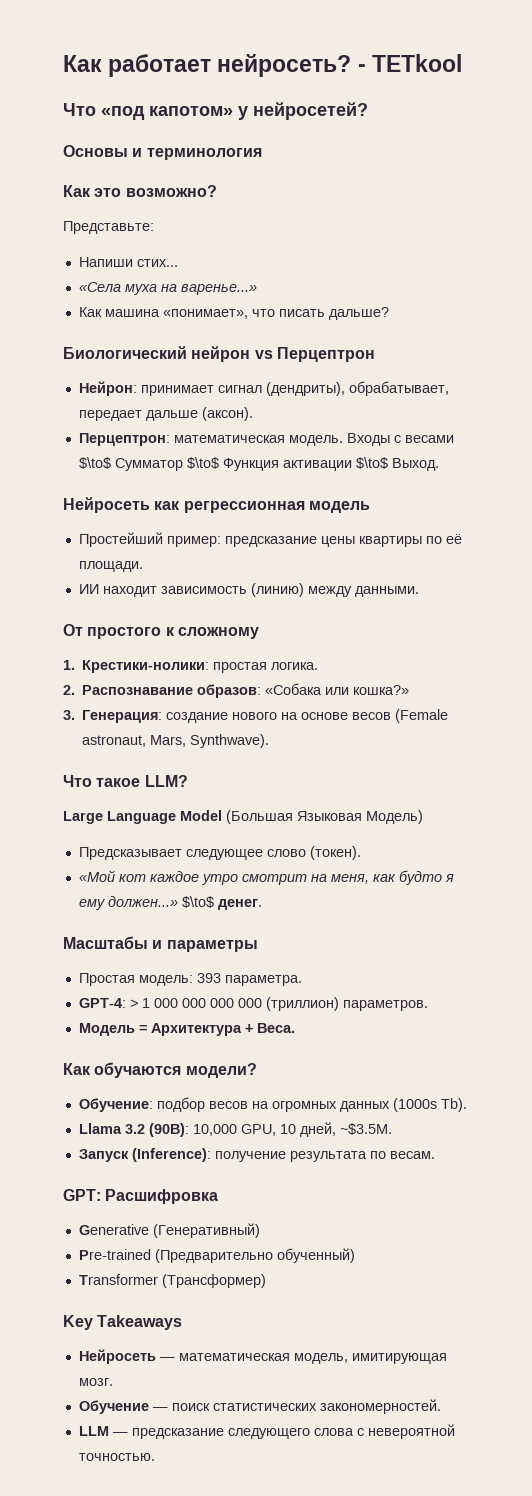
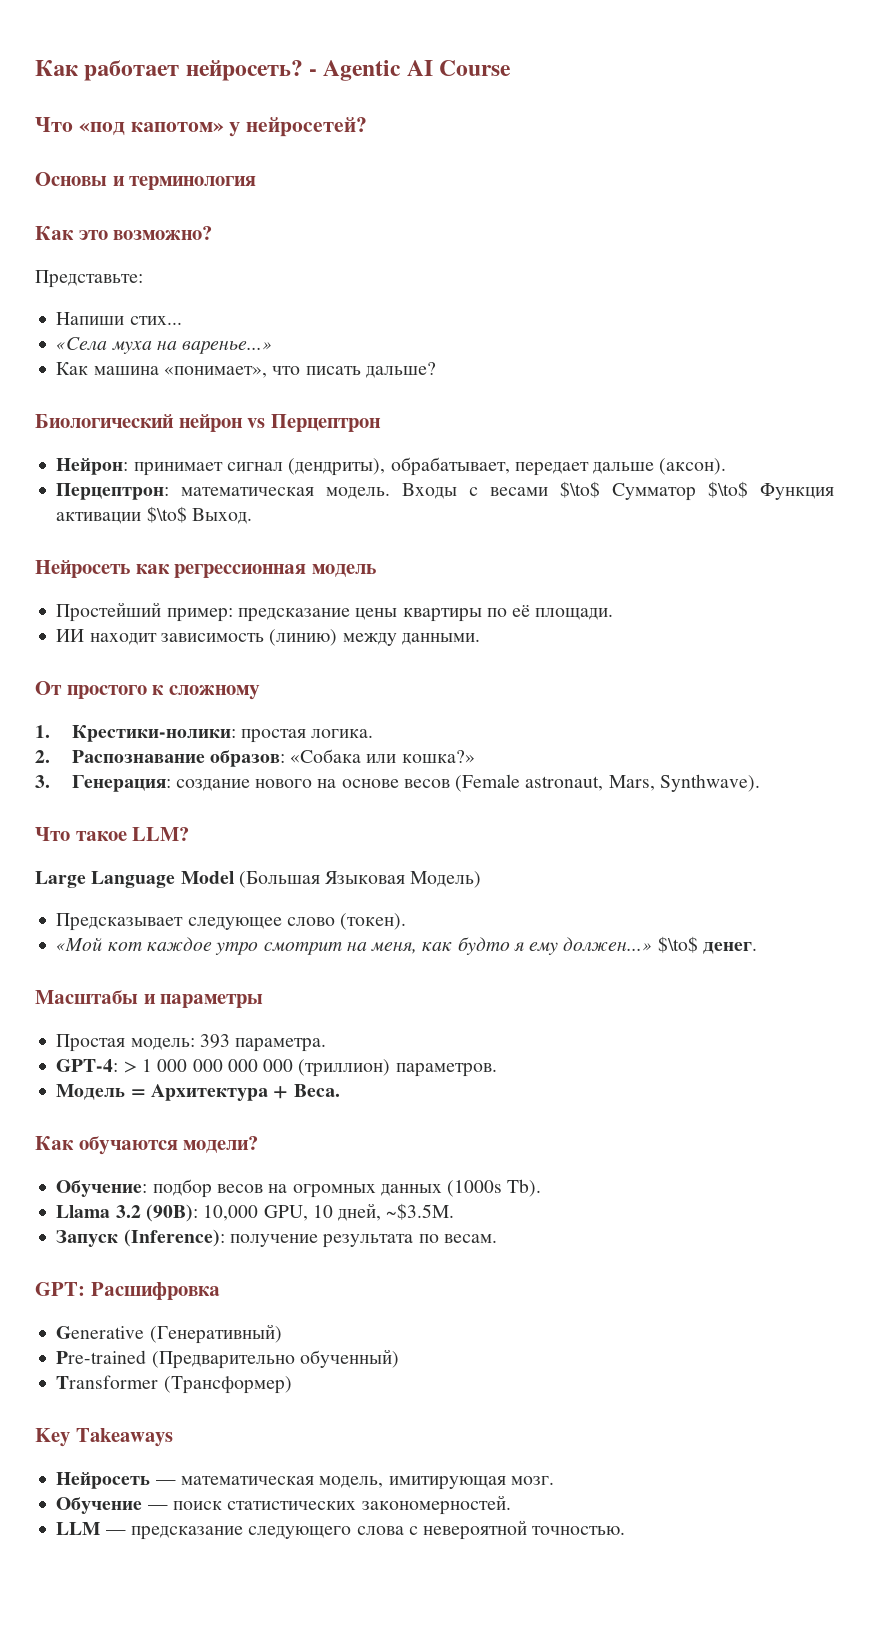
[371,54,462,72] TETkool -> [323,60,512,81] Agentic AI Course

